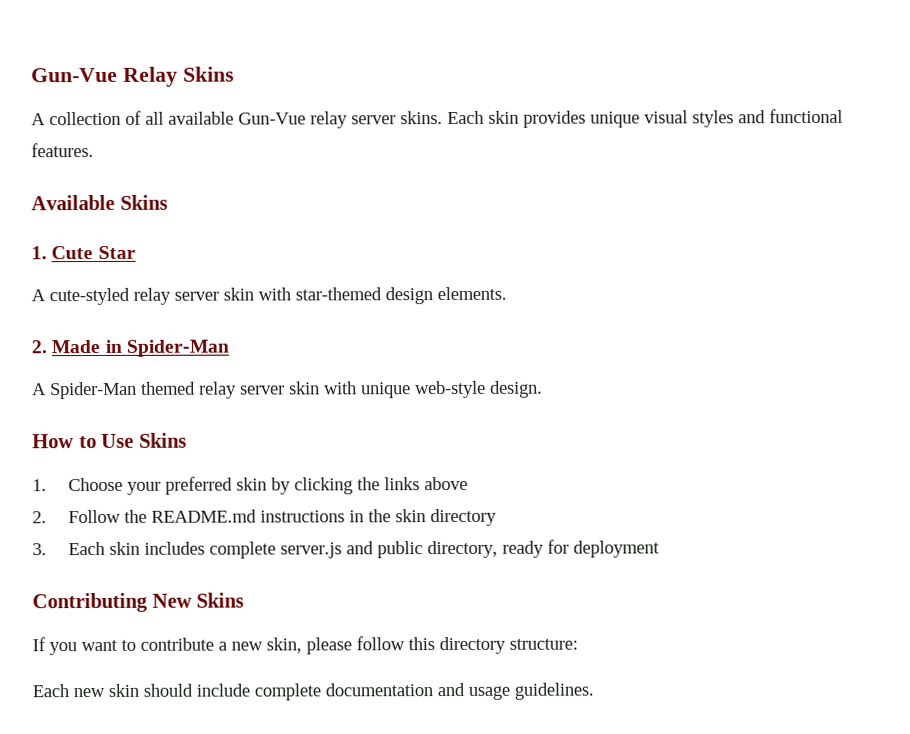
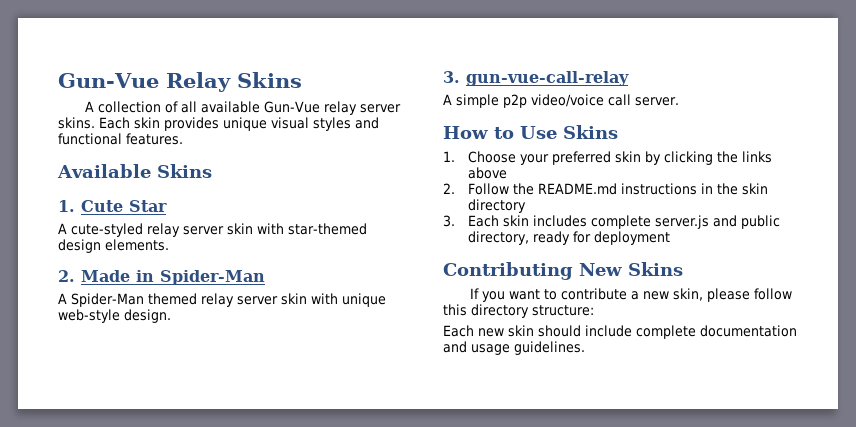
(543, 389) none -> [443,71,629,86] [443,94,679,108] // 3. gun-vue-call-relay // A simple p2p video/voice call server.

